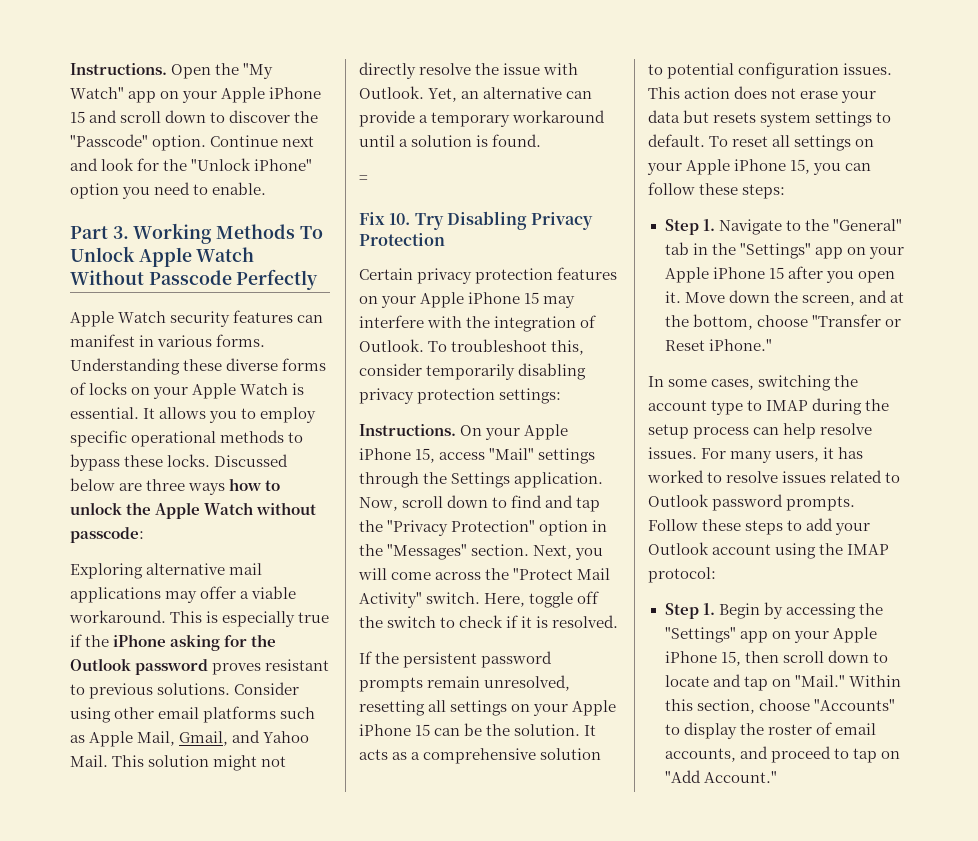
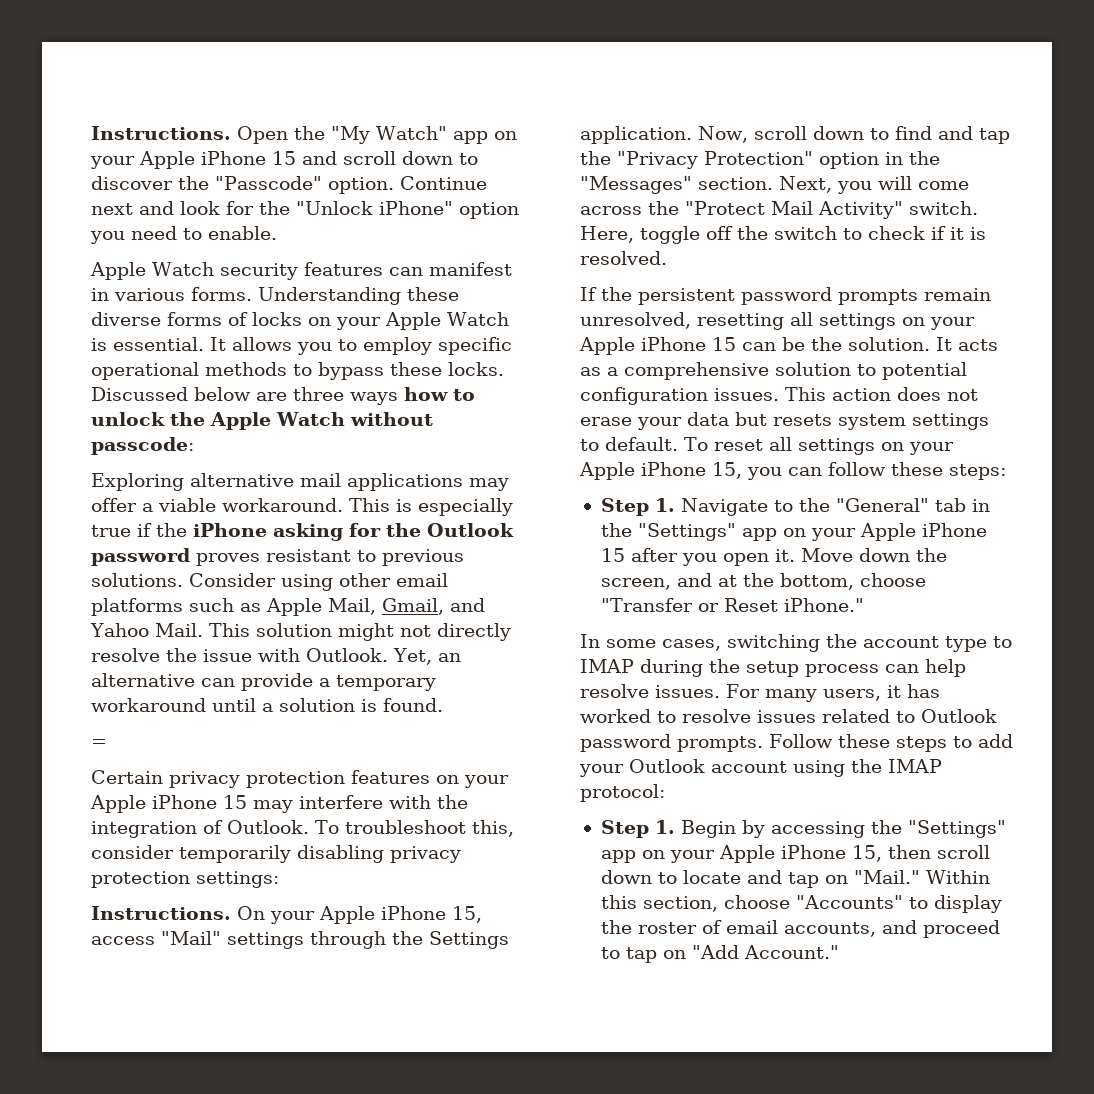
[70,223,323,244] [70,246,255,267] [70,269,319,290] // Part 3. Working Methods To Unlock Apple Watch Without Passcode Perfectly -> (277, 233) none
[359,211,594,230] [359,233,445,246] // Fix 10. Try Disabling Privacy Protection -> (107, 743) none

